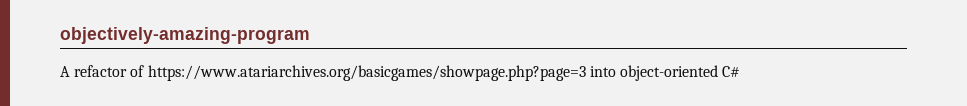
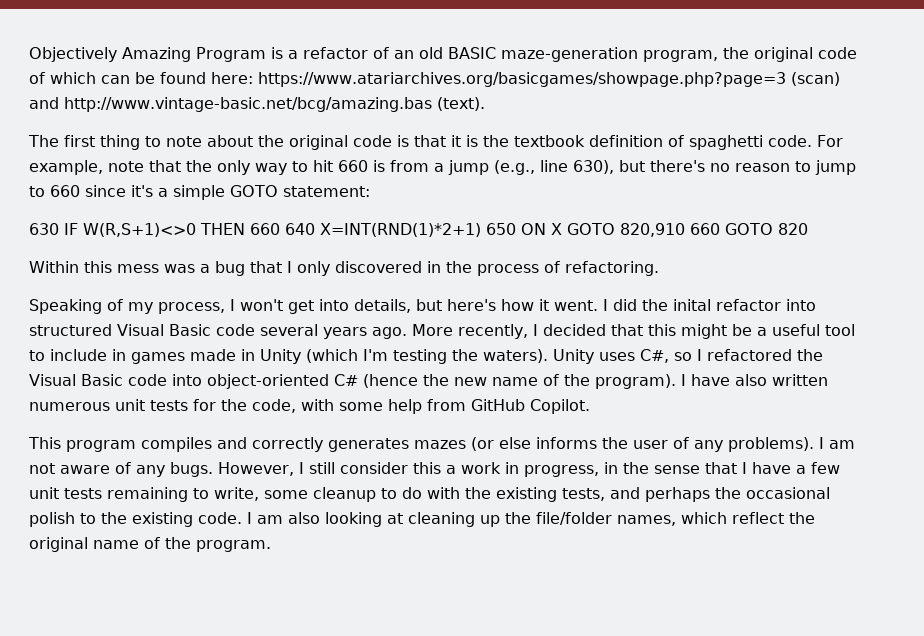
[60,27,310,44] [60,65,741,81] objectively-amazing-program // A refactor of https://www.atariarchives.org/basicgames/showpage.php?page=3 into object-oriented C# -> [29,47,857,62] [29,72,840,87] [29,97,485,112] [28,135,843,150] [29,160,856,175] [29,185,370,200] [29,223,808,237] [29,261,659,276] [29,299,816,314] [29,324,855,339] [29,349,823,364] [29,374,828,389] [29,399,590,414] [28,437,855,452] [29,462,840,477] [29,487,830,502] [29,512,815,527] [29,537,271,552] Objectively Amazing Program is a refactor of an old BASIC maze-generation program, the original code of which can be found here: https://www.atariarchives.org/basicgames/showpage.php?page=3 (scan) and http://www.vintage-basic.net/bcg/amazing.bas (text). // The first thing to note about the original code is that it is the textbook definition of spaghetti code. For example, note that the only way to hit 660 is from a jump (e.g., line 630), but there's no reason to jump to 660 since it's a simple GOTO statement: // 630 IF W(R,S+1)<>0 THEN 660 640 X=INT(RND(1)*2+1) 650 ON X GOTO 820,910 660 GOTO 820 // Within this mess was a bug that I only discovered in the process of refactoring. // Speaking of my process, I won't get into details, but here's how it went. I did the inital refactor into structured Visual Basic code several years ago. More recently, I decided that this might be a useful tool to include in games made in Unity (which I'm testing the waters). Unity uses C#, so I refactored the Visual Basic code into object-oriented C# (hence the new name of the program). I have also written numerous unit tests for the code, with some help from GitHub Copilot. // This program compiles and correctly generates mazes (or else informs the user of any problems). I am not aware of any bugs. However, I still consider this a work in progress, in the sense that I have a few unit tests remaining to write, some cleanup to do with the existing tests, and perhaps the occasional polish to the existing code. I am also looking at cleaning up the file/folder names, which reflect the original name of the program.

